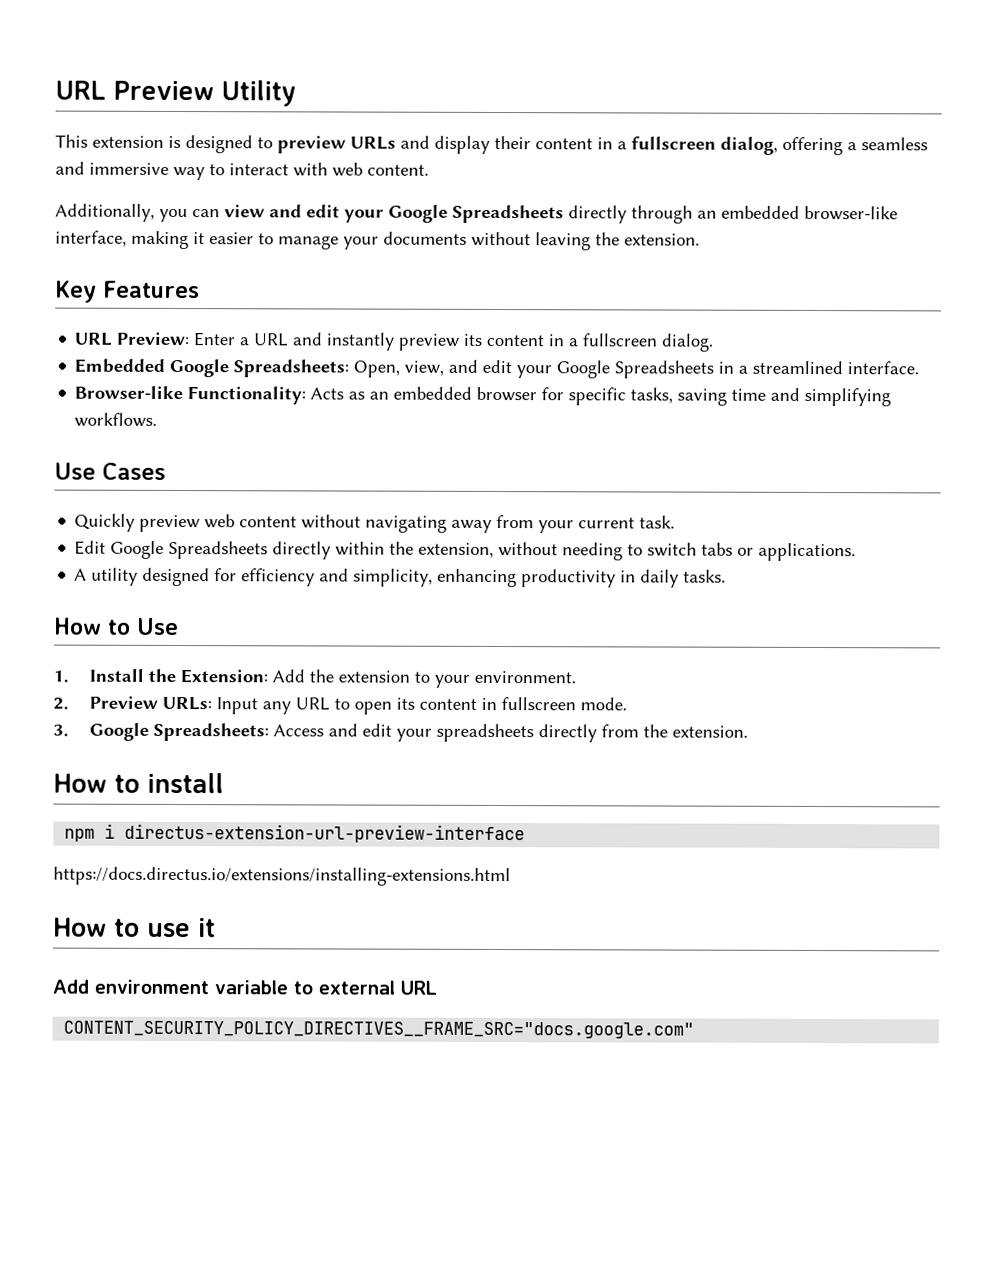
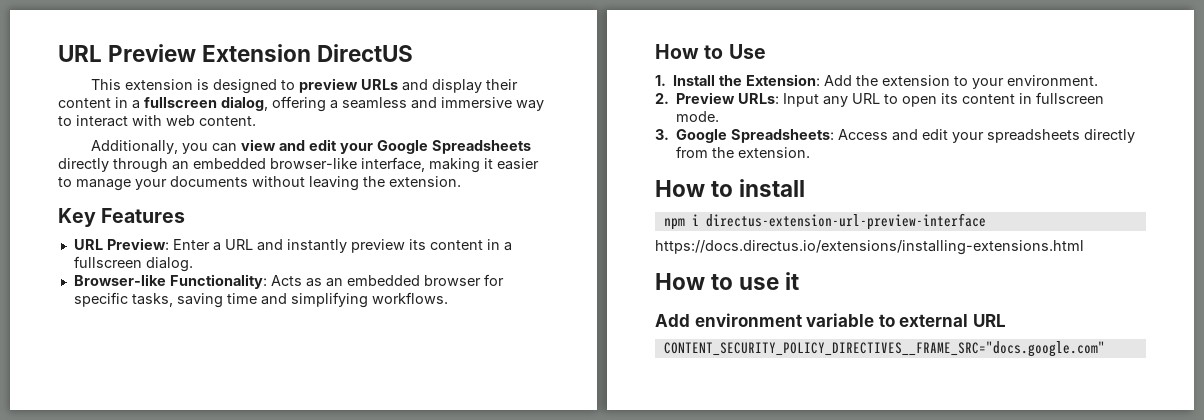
[221,80,296,107] Utility -> [202,44,414,62] Extension DirectUS
[74,358,920,379] // Embedded Google Spreadsheets: Open, view, and edit your Google Spreadsheets in a streamlined interface. -> (193, 264) none
[54,462,166,480] [74,513,676,534] [74,540,857,562] [74,567,727,588] // Use Cases // Quickly preview web content without navigating away from your current task. // Edit Google Spreadsheets directly within the extension, without needing to switch tabs or applications. // A utility designed for efficiency and simplicity, enhancing productivity in daily tasks. -> (448, 298) none

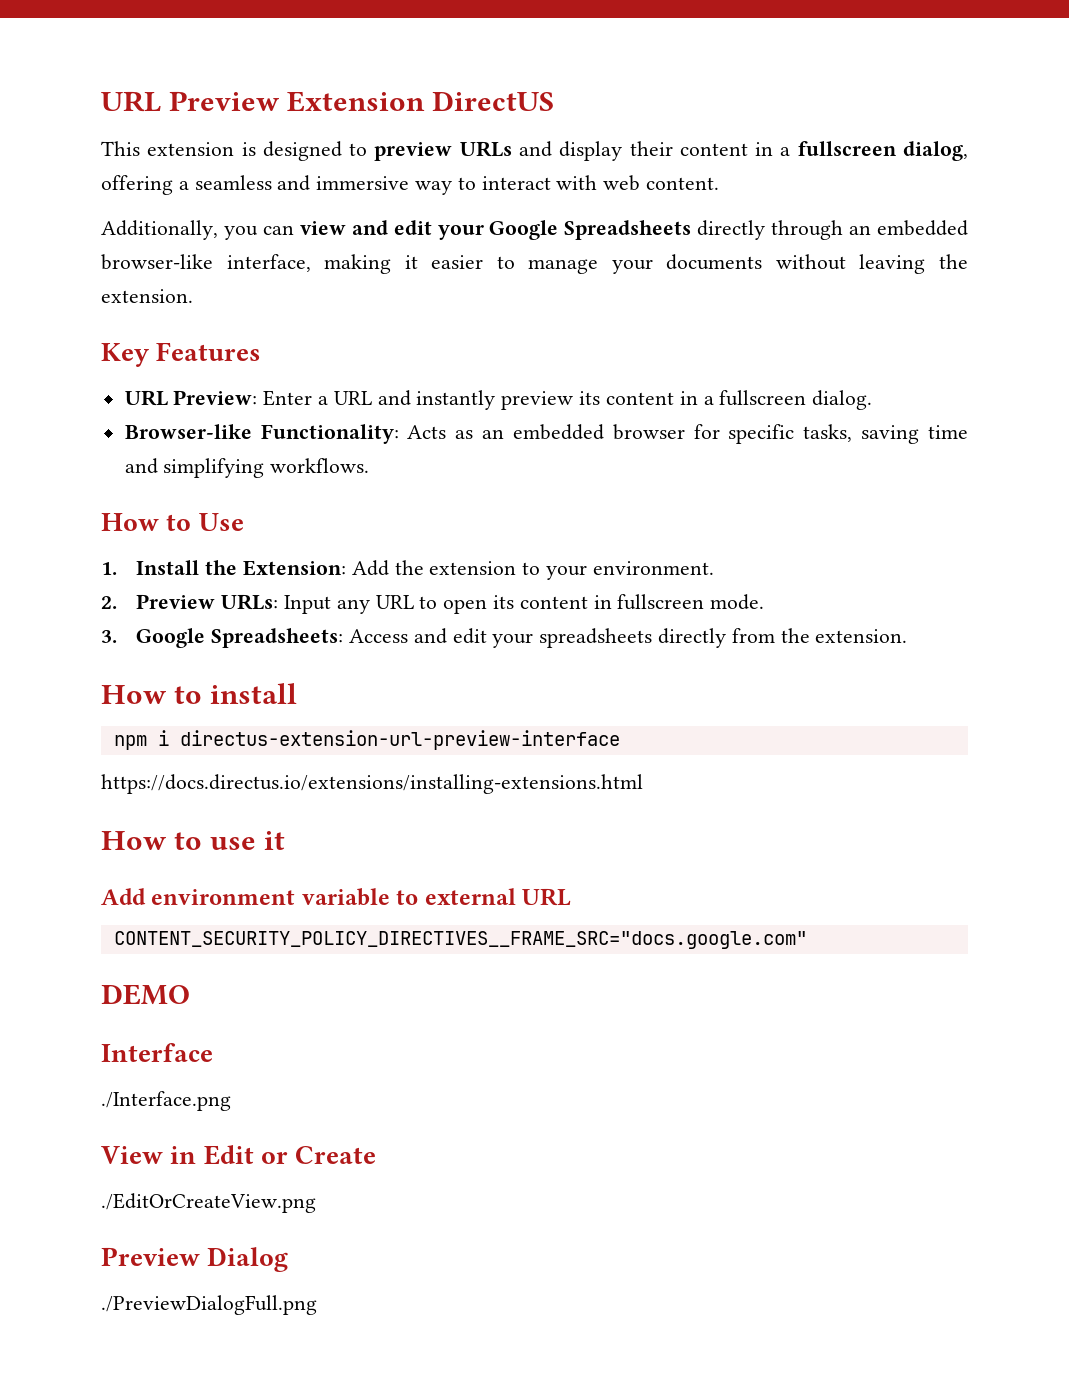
(1105, 349) none -> [101,984,190,1005] [101,1043,213,1062] [101,1091,231,1111] [101,1145,377,1165] [101,1193,316,1213] [101,1247,289,1272] [101,1295,317,1315] // DEMO // Interface // ./Interface.png // View in Edit or Create // ./EditOrCreateView.png // Preview Dialog // ./PreviewDialogFull.png

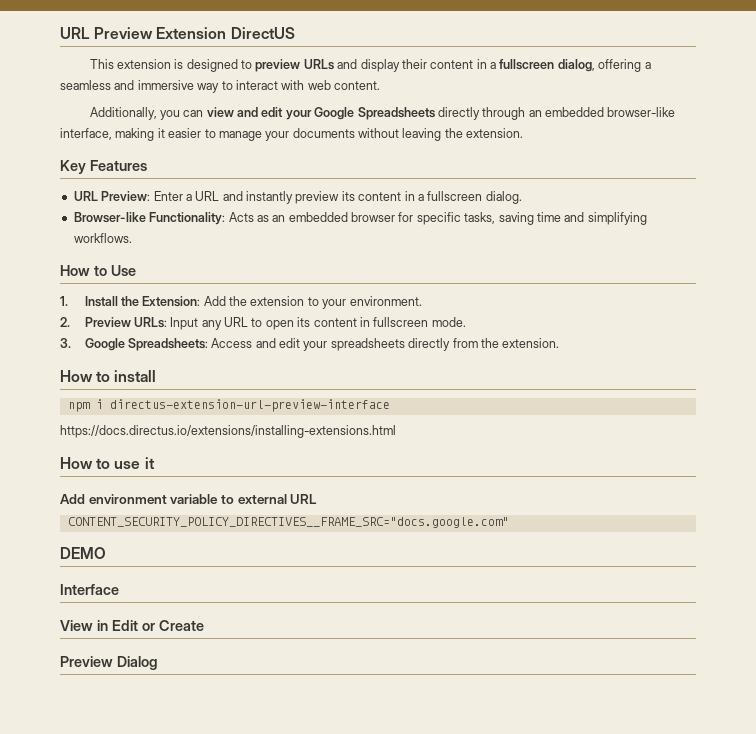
[101,1091,231,1111] // ./Interface.png -> (119, 589) none
[101,1193,316,1213] // ./EditOrCreateView.png -> (204, 625) none
[101,1295,317,1315] // ./PreviewDialogFull.png -> (158, 663) none

